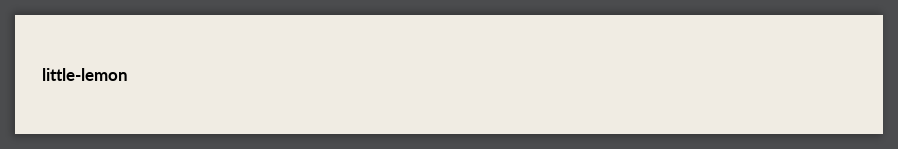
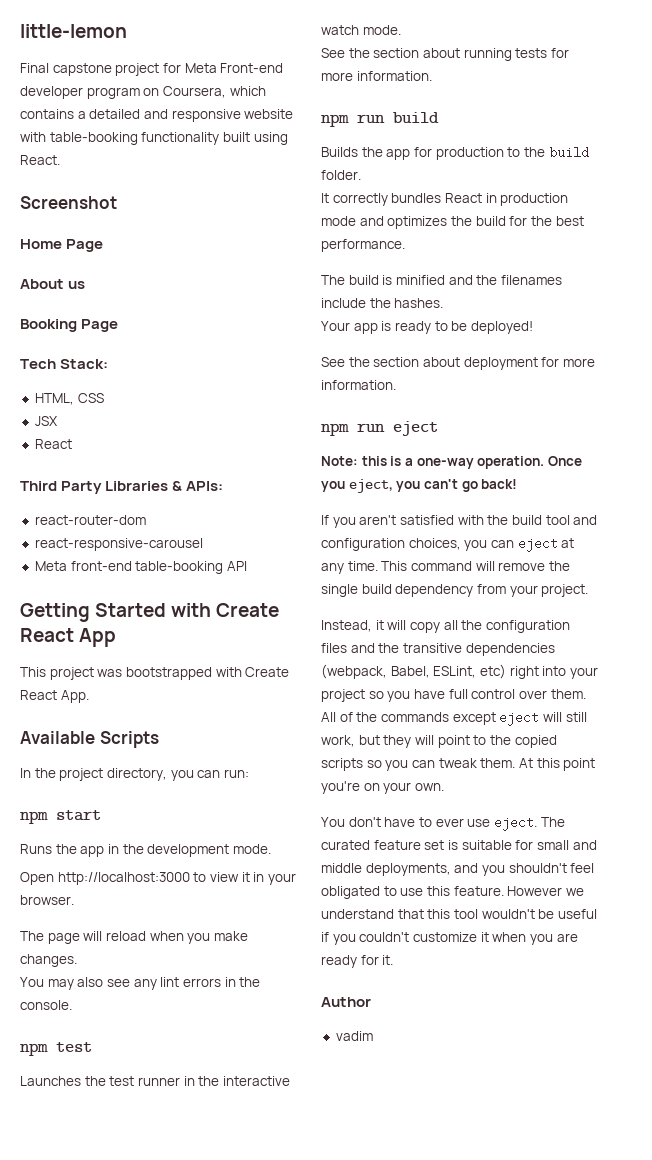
(128, 74) none -> [20,63,284,76] [20,86,266,99] [20,109,294,122] [20,132,288,145] [20,155,60,165] [20,196,117,209] [20,239,104,252] [20,279,86,289] [20,319,119,332] [20,359,109,369] [34,393,104,405] [34,416,58,426] [34,439,72,449] [20,481,224,494] [34,515,146,525] [34,538,203,551] [34,561,247,574] [20,603,280,622] [20,628,117,647] [20,667,290,680] [20,690,89,703] [20,731,159,748] [20,768,249,781] [20,810,101,824] [20,844,271,857] [20,872,296,885] [20,895,74,905] [20,931,248,944] [20,954,77,967] [20,977,261,990] [20,1000,72,1010] [20,1042,92,1056] [20,1076,290,1086] [321,25,401,35] [321,48,569,61] [321,71,432,81] [321,112,439,127] [321,146,589,160] [321,170,361,180] [321,193,569,206] [321,216,584,229] [321,239,405,252] [321,275,562,285] [321,298,444,308] [321,321,533,334] [321,357,595,370] [321,380,396,390] [321,421,438,436] [321,456,582,469] [321,479,518,493] [321,515,598,528] [321,537,575,552] [321,561,570,574] [321,584,589,597] [321,620,570,633] [321,643,555,656] [321,664,598,679] [321,689,586,702] [321,711,587,726] [321,735,557,748] [321,758,596,771] [321,781,444,794] [321,816,565,831] [321,840,597,850] [321,863,595,876] [321,886,584,899] [321,909,597,919] [321,932,578,945] [321,955,394,968] [321,997,371,1007] [335,1031,373,1041] // Final capstone project for Meta Front-end developer program on Coursera, which contains a detailed and responsive website with table-booking functionality built using React. // Screenshot // Home Page // About us // Booking Page // Tech Stack: // HTML, CSS // JSX // React // Third Party Libraries & APIs: // react-router-dom // react-responsive-carousel // Meta front-end table-booking API // Getting Started with Create React App // This project was bootstrapped with Create React App. // Available Scripts // In the project directory, you can run: // npm start // Runs the app in the development mode. // Open http://localhost:3000 to view it in your browser. // The page will reload when you make changes. // You may also see any lint errors in the console. // npm test // Launches the test runner in the interactive watch mode. // See the section about running tests for more information. // npm run build // Builds the app for production to the build folder. // It correctly bundles React in production mode and optimizes the build for the best performance. // The build is minified and the filenames include the hashes. // Your app is ready to be deployed! // See the section about deployment for more information. // npm run eject // Note: this is a one-way operation. Once you eject, you can't go back! // If you aren't satisfied with the build tool and configuration choices, you can eject at any time. This command will remove the single build dependency from your project. // Instead, it will copy all the configuration files and the transitive dependencies (webpack, Babel, ESLint, etc) right into your project so you have full control over them. All of the commands except eject will still work, but they will point to the copied scripts so you can tweak them. At this point you're on your own. // You don't have to ever use eject. The curated feature set is suitable for small and middle deployments, and you shouldn't feel obligated to use this feature. However we understand that this tool wouldn't be useful if you couldn't customize it when you are ready for it. // Author // vadim

